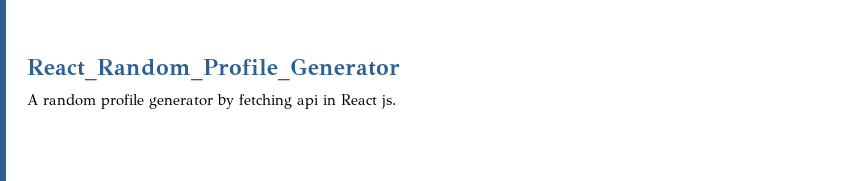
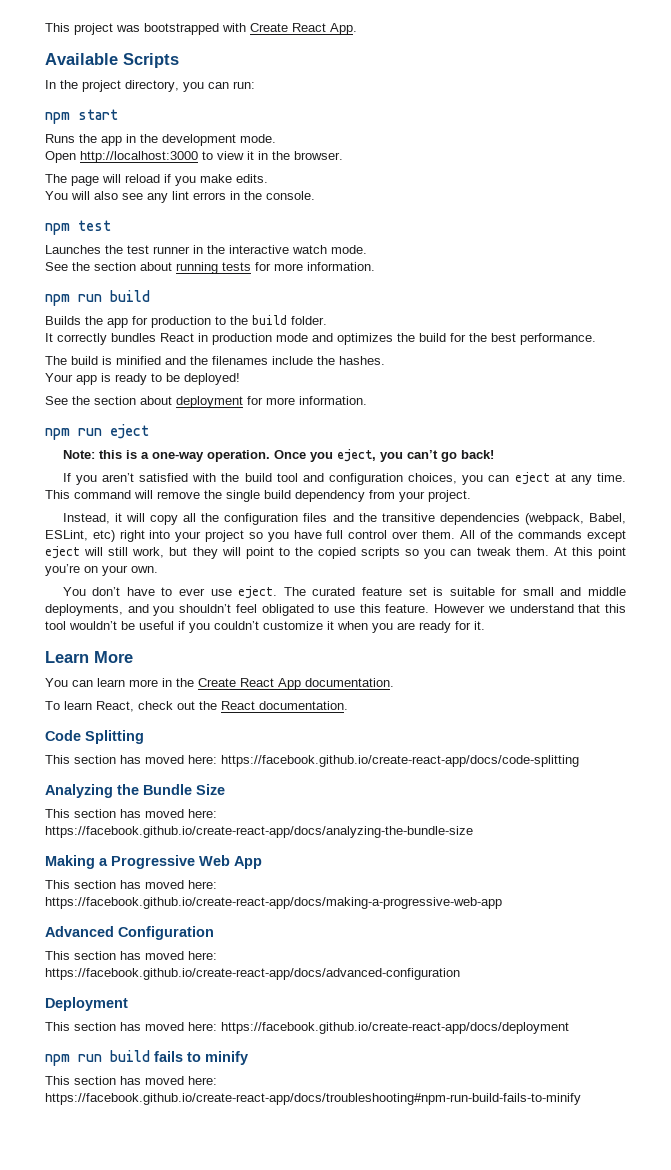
[27,58,400,81] [27,94,396,109] React_Random_Profile_Generator // A random profile generator by fetching api in React js. -> [45,23,357,35] [45,53,179,68] [45,80,255,92] [45,109,118,124] [45,134,276,146] [45,151,343,163] [45,174,268,186] [45,191,315,203] [45,220,111,235] [45,245,367,254] [45,262,375,274] [45,290,150,306] [45,315,327,328] [45,333,596,345] [45,356,385,365] [45,373,240,385] [45,396,367,408] [45,424,149,440] [62,449,494,462] [62,472,626,485] [45,490,471,502] [62,513,626,525] [45,530,626,542] [45,546,626,559] [45,564,158,576] [62,586,626,599] [45,604,626,616] [45,621,485,633] [45,651,133,663] [45,678,394,690] [45,701,348,712] [45,730,144,744] [45,755,579,767] [45,784,225,798] [45,809,217,818] [45,826,473,838] [45,855,262,869] [45,880,217,889] [45,897,502,909] [45,926,214,940] [45,951,217,960] [45,968,460,980] [45,997,128,1011] [45,1022,569,1034] [45,1050,248,1066] [45,1076,217,1085] [45,1093,581,1105] This project was bootstrapped with Create React App. // Available Scripts // In the project directory, you can run: // npm start // Runs the app in the development mode. // Open http://localhost:3000 to view it in the browser. // The page will reload if you make edits. // You will also see any lint errors in the console. // npm test // Launches the test runner in the interactive watch mode. // See the section about running tests for more information. // npm run build // Builds the app for production to the build folder. // It correctly bundles React in production mode and optimizes the build for the best performance. // The build is minified and the filenames include the hashes. // Your app is ready to be deployed! // See the section about deployment for more information. // npm run eject // Note: this is a one-way operation. Once you eject, you can’t go back! // If you aren’t satisfied with the build tool and configuration choices, you can eject at any time. This command will remove the single build dependency from your project. // Instead, it will copy all the configuration files and the transitive dependencies (webpack, Babel, ESLint, etc) right into your project so you have full control over them. All of the commands except eject will still work, but they will point to the copied scripts so you can tweak them. At this point you’re on your own. // You don’t have to ever use eject. The curated feature set is suitable for small and middle deployments, and you shouldn’t feel obligated to use this feature. However we understand that this tool wouldn’t be useful if you couldn’t customize it when you are ready for it. // Learn More // You can learn more in the Create React App documentation. // To learn React, check out the React documentation. // Code Splitting // This section has moved here: https://facebook.github.io/create-react-app/docs/code-splitting // Analyzing the Bundle Size // This section has moved here: https://facebook.github.io/create-react-app/docs/analyzing-the-bundle-size // Making a Progressive Web App // This section has moved here: https://facebook.github.io/create-react-app/docs/making-a-progressive-web-app // Advanced Configuration // This section has moved here: https://facebook.github.io/create-react-app/docs/advanced-configuration // Deployment // This section has moved here: https://facebook.github.io/create-react-app/docs/deployment // npm run build fails to minify // This section has moved here: https://facebook.github.io/create-react-app/docs/troubleshooting#npm-run-build-fails-to-minify

